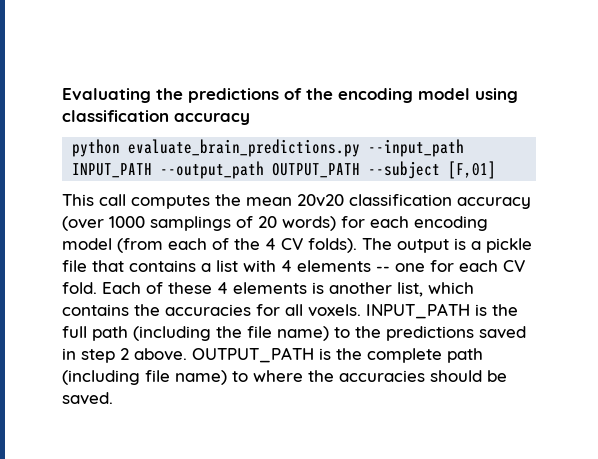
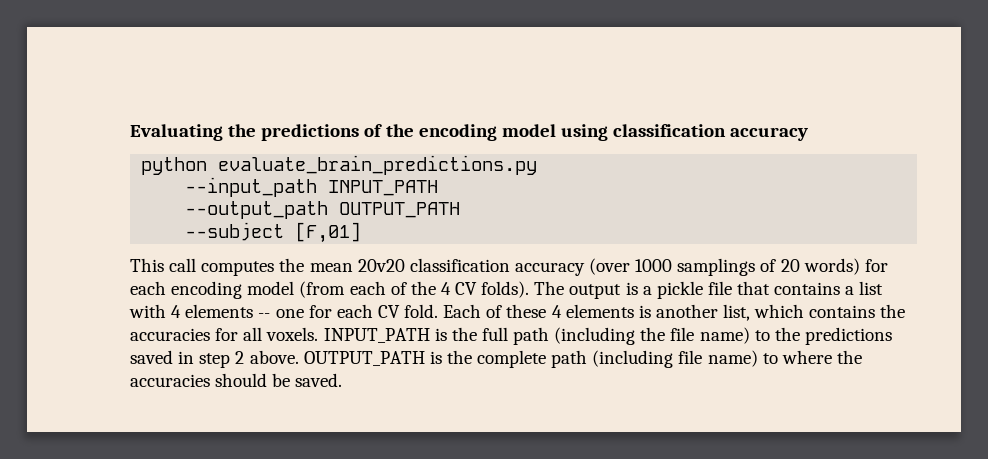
(361, 148) none -> (538, 165) //
(153, 170) none -> (439, 188) //
(361, 170) none -> (461, 210) //

